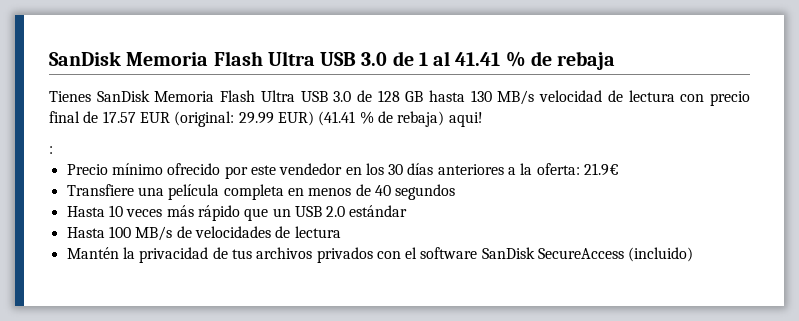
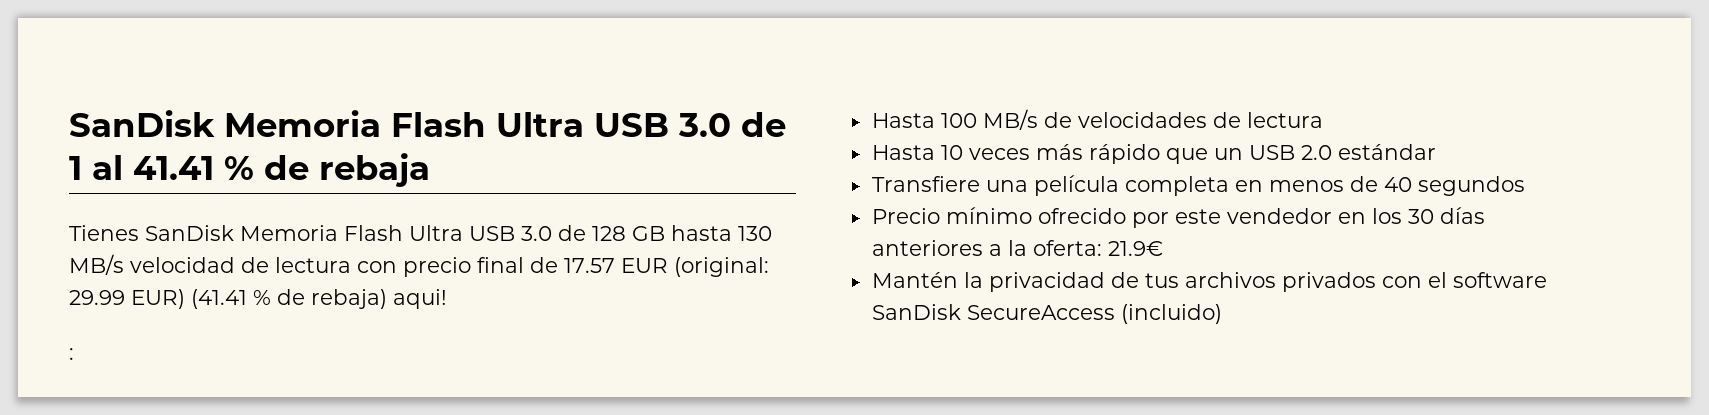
(53, 150) none -> [871,109,1323,130] [871,144,1436,164] [871,175,1525,196] // Hasta 100 MB/s de velocidades de lectura // Hasta 10 veces más rápido que un USB 2.0 estándar // Transfiere una película completa en menos de 40 segundos
[66,184,456,200] [66,205,408,221] [66,226,341,241] // Transfiere una película completa en menos de 40 segundos // Hasta 10 veces más rápido que un USB 2.0 estándar // Hasta 100 MB/s de velocidades de lectura -> (1163, 248) none

